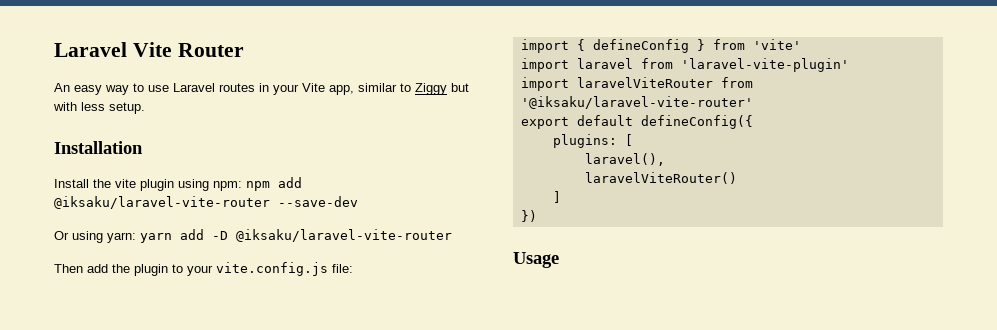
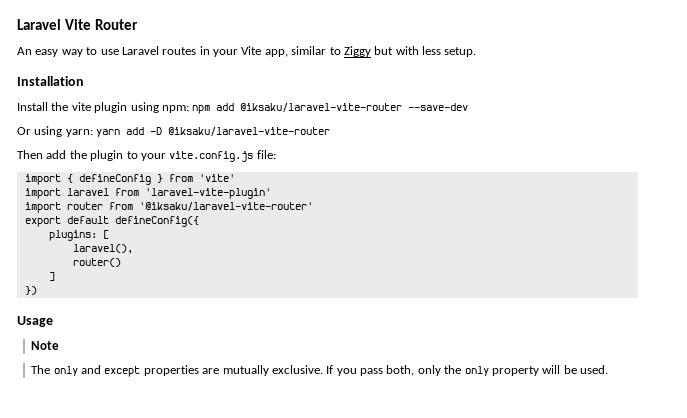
[576,77,713,88] laravelViteRouter -> [66,202,103,210] router
[584,172,737,184] laravelViteRouter() -> [72,258,121,267] router()
(559, 260) none -> [31,341,60,350] [31,365,609,377] // Note // The only and except properties are mutually exclusive. If you pass both, only the only property will be used.

